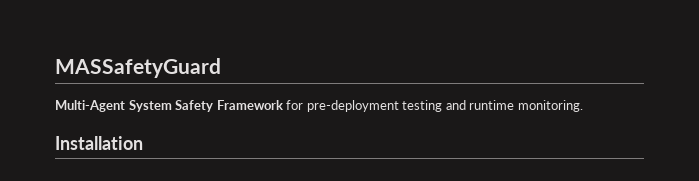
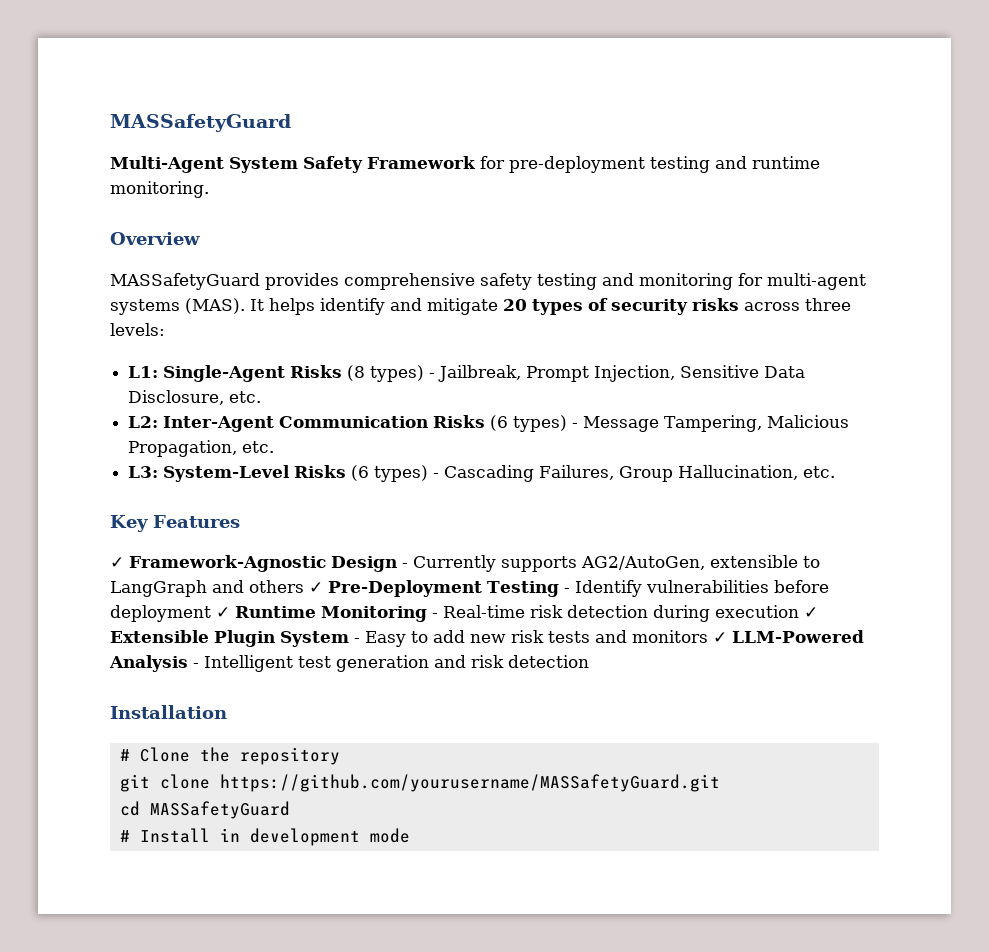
[55,136,143,150] Installation -> [110,232,200,245] [110,273,866,290] [110,298,851,315] [110,323,165,336] [128,365,806,382] [128,390,262,405] [128,415,850,432] [128,440,275,457] [128,465,836,482] [110,515,240,532] [110,555,820,572] [110,580,829,597] [110,605,818,622] [110,630,864,647] [109,655,589,672] [110,705,227,719] [119,747,340,765] [119,774,720,792] [119,801,290,819] [119,828,410,846] Overview // MASSafetyGuard provides comprehensive safety testing and monitoring for multi-agent systems (MAS). It helps identify and mitigate 20 types of security risks across three levels: // L1: Single-Agent Risks (8 types) - Jailbreak, Prompt Injection, Sensitive Data Disclosure, etc. // L2: Inter-Agent Communication Risks (6 types) - Message Tampering, Malicious Propagation, etc. // L3: System-Level Risks (6 types) - Cascading Failures, Group Hallucination, etc. // Key Features // ✓ Framework-Agnostic Design - Currently supports AG2/AutoGen, extensible to LangGraph and others ✓ Pre-Deployment Testing - Identify vulnerabilities before deployment ✓ Runtime Monitoring - Real-time risk detection during execution ✓ Extensible Plugin System - Easy to add new risk tests and monitors ✓ LLM-Powered Analysis - Intelligent test generation and risk detection // Installation // # Clone the repository // git clone https://github.com/yourusername/MASSafetyGuard.git // cd MASSafetyGuard // # Install in development mode

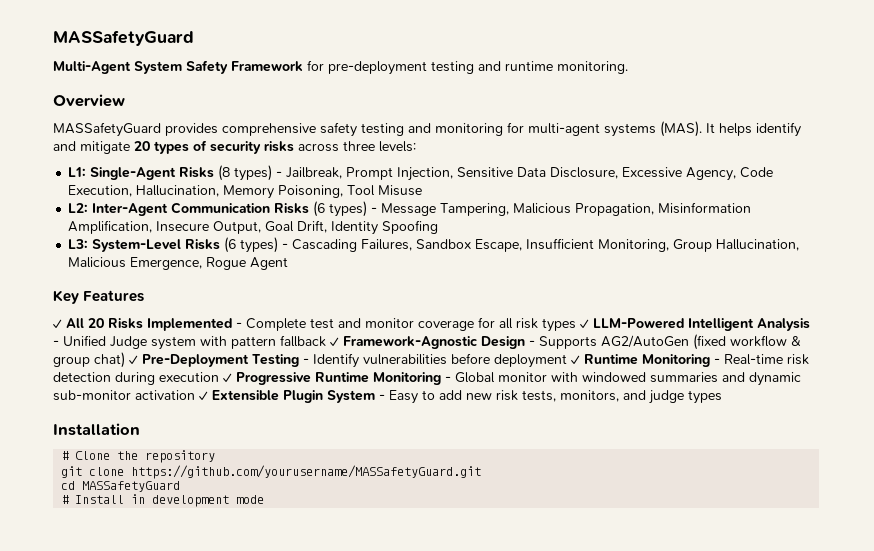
[229,391,262,403] etc. -> [622,167,774,181] [68,185,423,199] Excessive Agency, Code Execution, Hallucination, Memory Poisoning, Tool Misuse
[242,441,275,453] etc. -> [658,202,752,214] [68,220,439,235] Misinformation Amplification, Insecure Output, Goal Drift, Identity Spoofing
[619,465,836,482] [110,515,240,532] [110,555,820,572] [110,580,304,597] Group Hallucination, etc. // Key Features // ✓ Framework-Agnostic Design - Currently supports AG2/AutoGen, extensible to LangGraph and others -> [416,238,800,252] [68,257,289,270] [53,290,145,304] [53,317,810,332] [53,334,801,350] [53,352,125,368] Sandbox Escape, Insufficient Monitoring, Group Hallucination, Malicious Emergence, Rogue Agent // Key Features // ✓ All 20 Risks Implemented - Complete test and monitor coverage for all risk types ✓ LLM-Powered Intelligent Analysis - Unified Judge system with pattern fallback ✓ Framework-Agnostic Design - Supports AG2/AutoGen (fixed workflow & group chat)
(818, 612) none -> [236,372,801,386] [53,390,208,401] Progressive Runtime Monitoring - Global monitor with windowed summaries and dynamic sub-monitor activation ✓
[548,630,864,643] [109,655,589,672] tests and monitors ✓ LLM-Powered Analysis - Intelligent test generation and risk detection -> [522,390,722,404] tests, monitors, and judge types

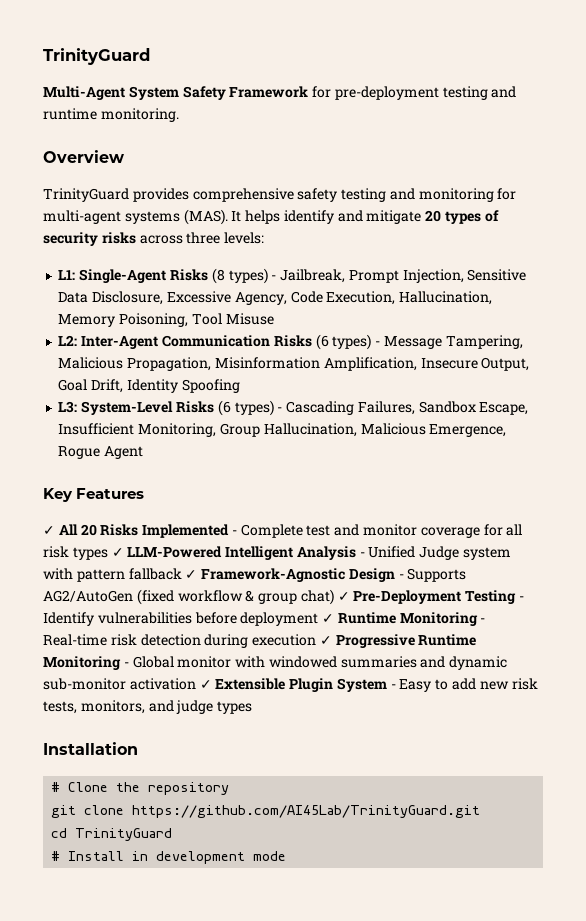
[53,30,194,46] MASSafetyGuard -> [43,48,150,65] TrinityGuard
[53,122,161,137] MASSafetyGuard -> [43,188,129,202] TrinityGuard
[131,465,482,479] https://github.com/yourusername/MASSafetyGuard.git -> [132,805,481,818] https://github.com/AI45Lab/TrinityGuard.git
[82,481,181,492] MASSafetyGuard -> [75,828,173,841] TrinityGuard

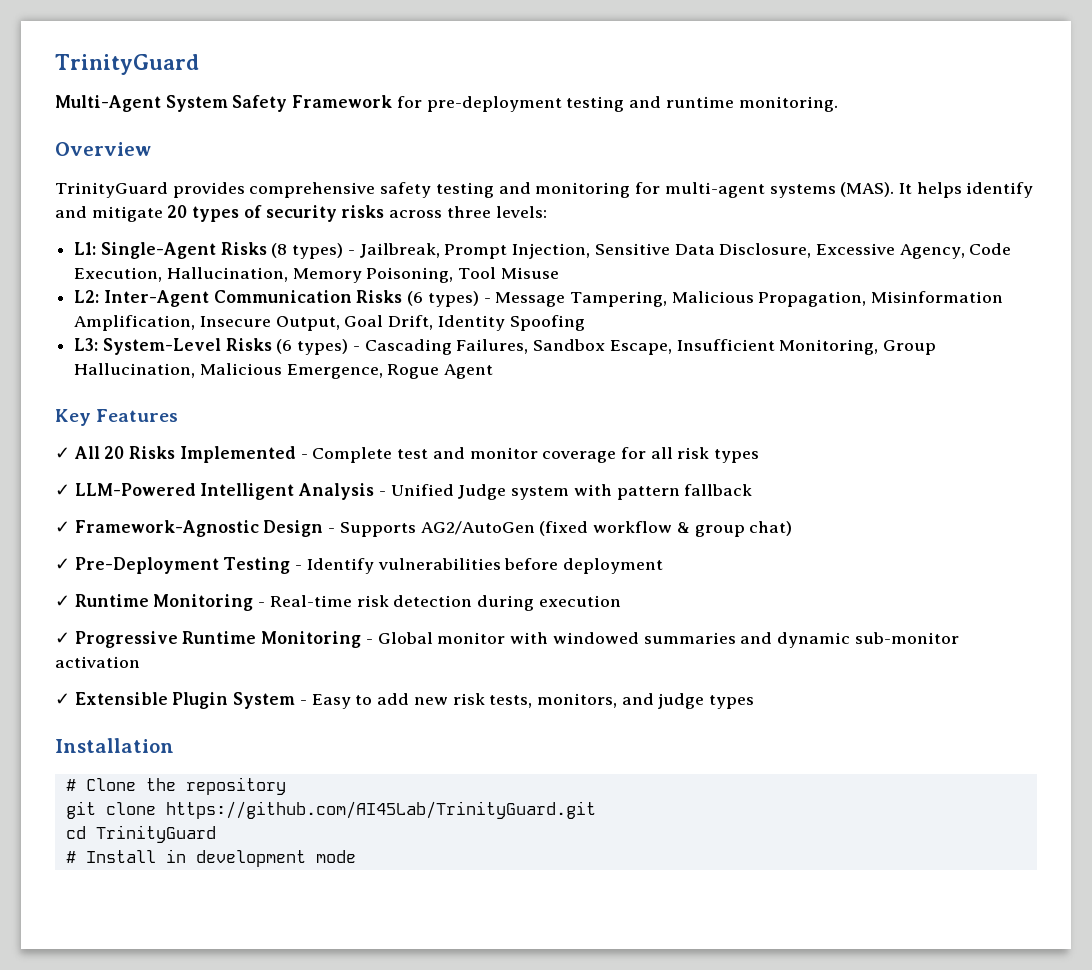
(108, 553) none -> (760, 456) //
(182, 574) none -> (753, 490) //
(334, 597) none -> (793, 528) //
(319, 619) none -> (664, 566) //
(317, 640) none -> (621, 601) //
(196, 684) none -> (140, 662) //

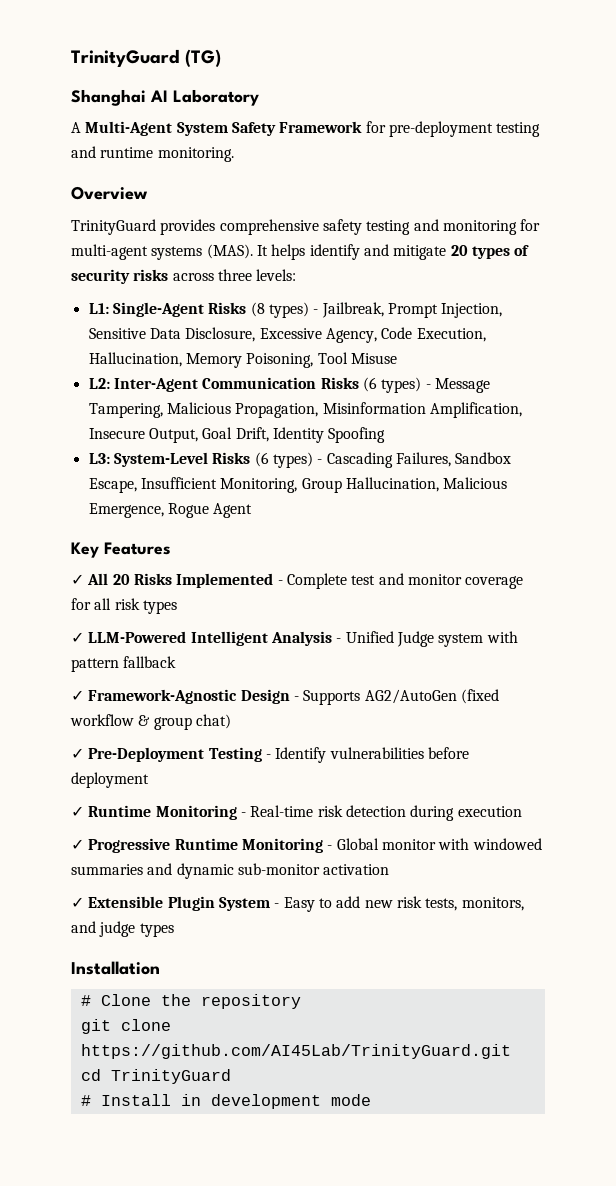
[55,54,199,75] TrinityGuard // -> [71,49,222,67] [71,89,259,106] [71,122,81,133] TrinityGuard (TG) // Shanghai AI Laboratory // A

